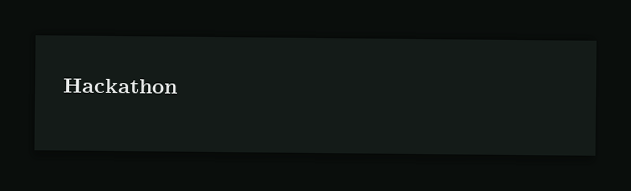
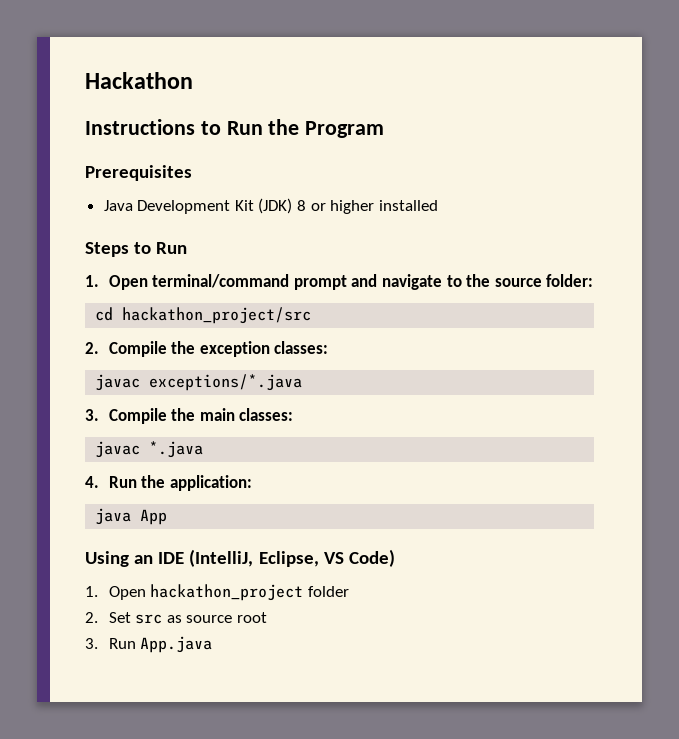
(178, 86) none -> [85,119,385,138] [85,165,192,181] [103,198,438,214] [85,242,188,257] [85,274,594,290] [95,307,312,324] [85,341,329,357] [95,374,303,391] [85,408,294,424] [95,441,204,458] [85,475,252,491] [95,508,168,525] [85,549,395,567] [85,584,349,601] [85,612,268,624] [85,636,213,653] // Instructions to Run the Program // Prerequisites // Java Development Kit (JDK) 8 or higher installed // Steps to Run // 1. Open terminal/command prompt and navigate to the source folder: // cd hackathon_project/src // 2. Compile the exception classes: // javac exceptions/*.java // 3. Compile the main classes: // javac *.java // 4. Run the application: // java App // Using an IDE (IntelliJ, Eclipse, VS Code) // 1. Open hackathon_project folder // 2. Set src as source root // 3. Run App.java

